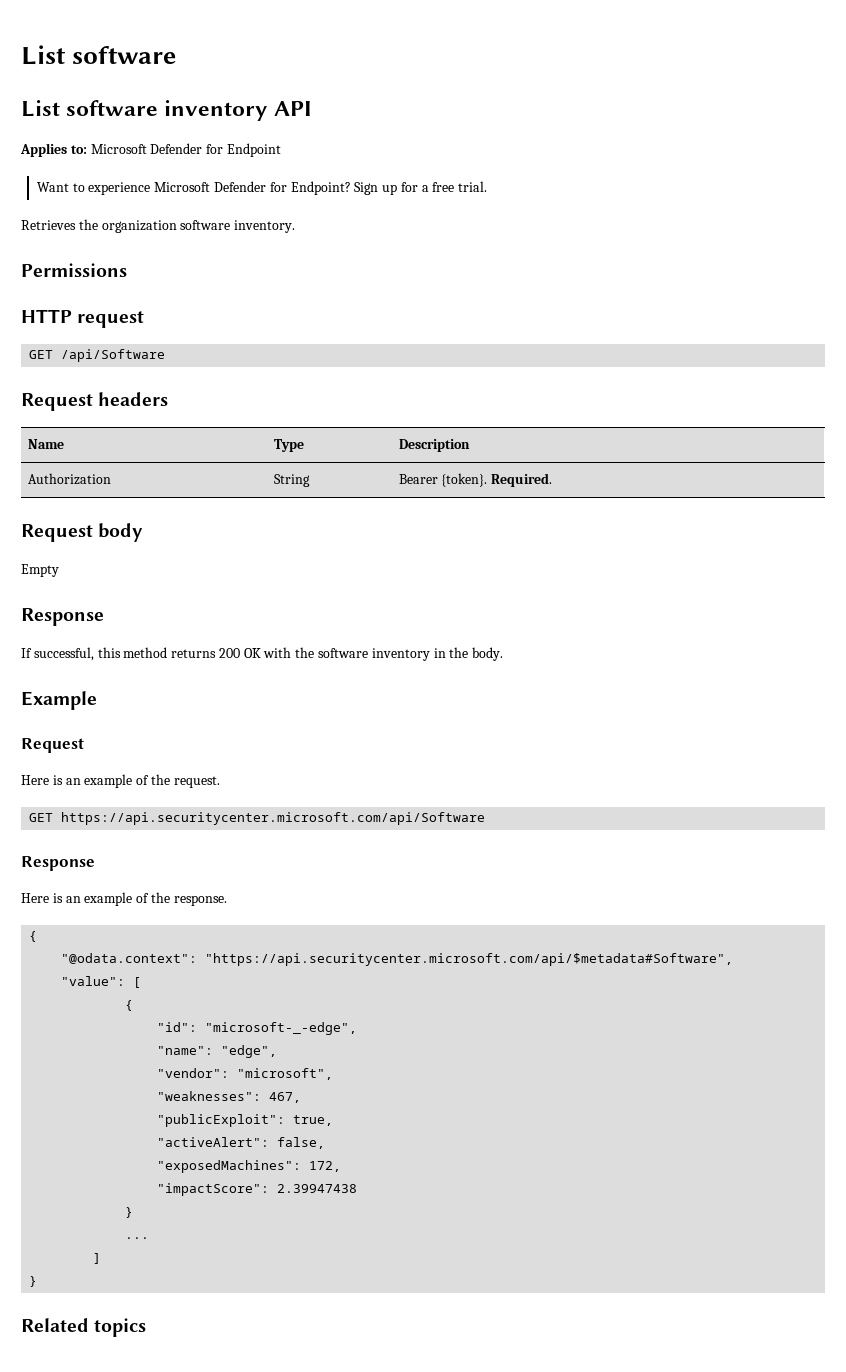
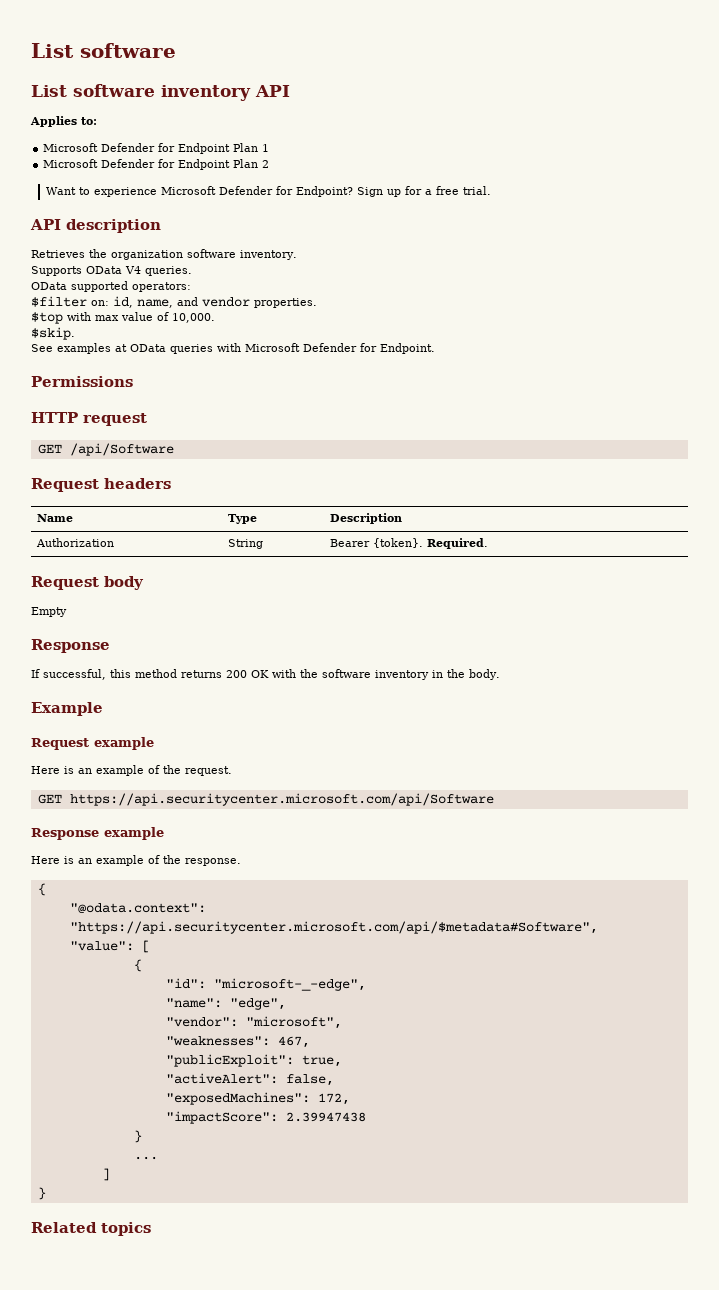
[90,143,281,157] Microsoft Defender for Endpoint -> [43,143,270,154] [43,159,270,170] // Microsoft Defender for Endpoint Plan 1 // Microsoft Defender for Endpoint Plan 2
(488, 186) none -> [30,219,161,233] // API description
(296, 226) none -> [31,266,192,276] [31,281,191,292] [31,296,317,308] [31,312,215,324] [31,327,75,340] [31,343,435,354] // Supports OData V4 queries. // OData supported operators: // $filter on: id, name, and vendor properties. // $top with max value of 10,000. // $skip. // See examples at OData queries with Microsoft Defender for Endpoint.
(84, 745) none -> [94,737,154,750] example
(95, 863) none -> [104,827,164,840] example

